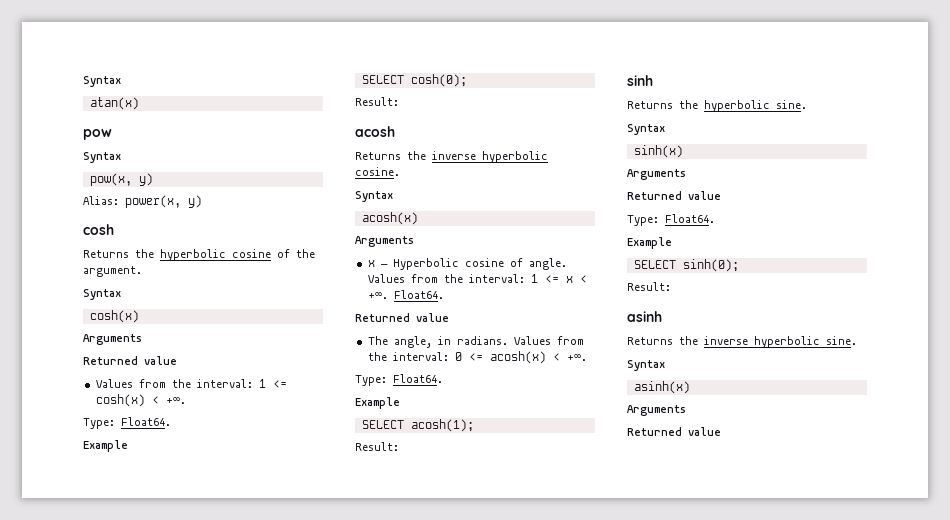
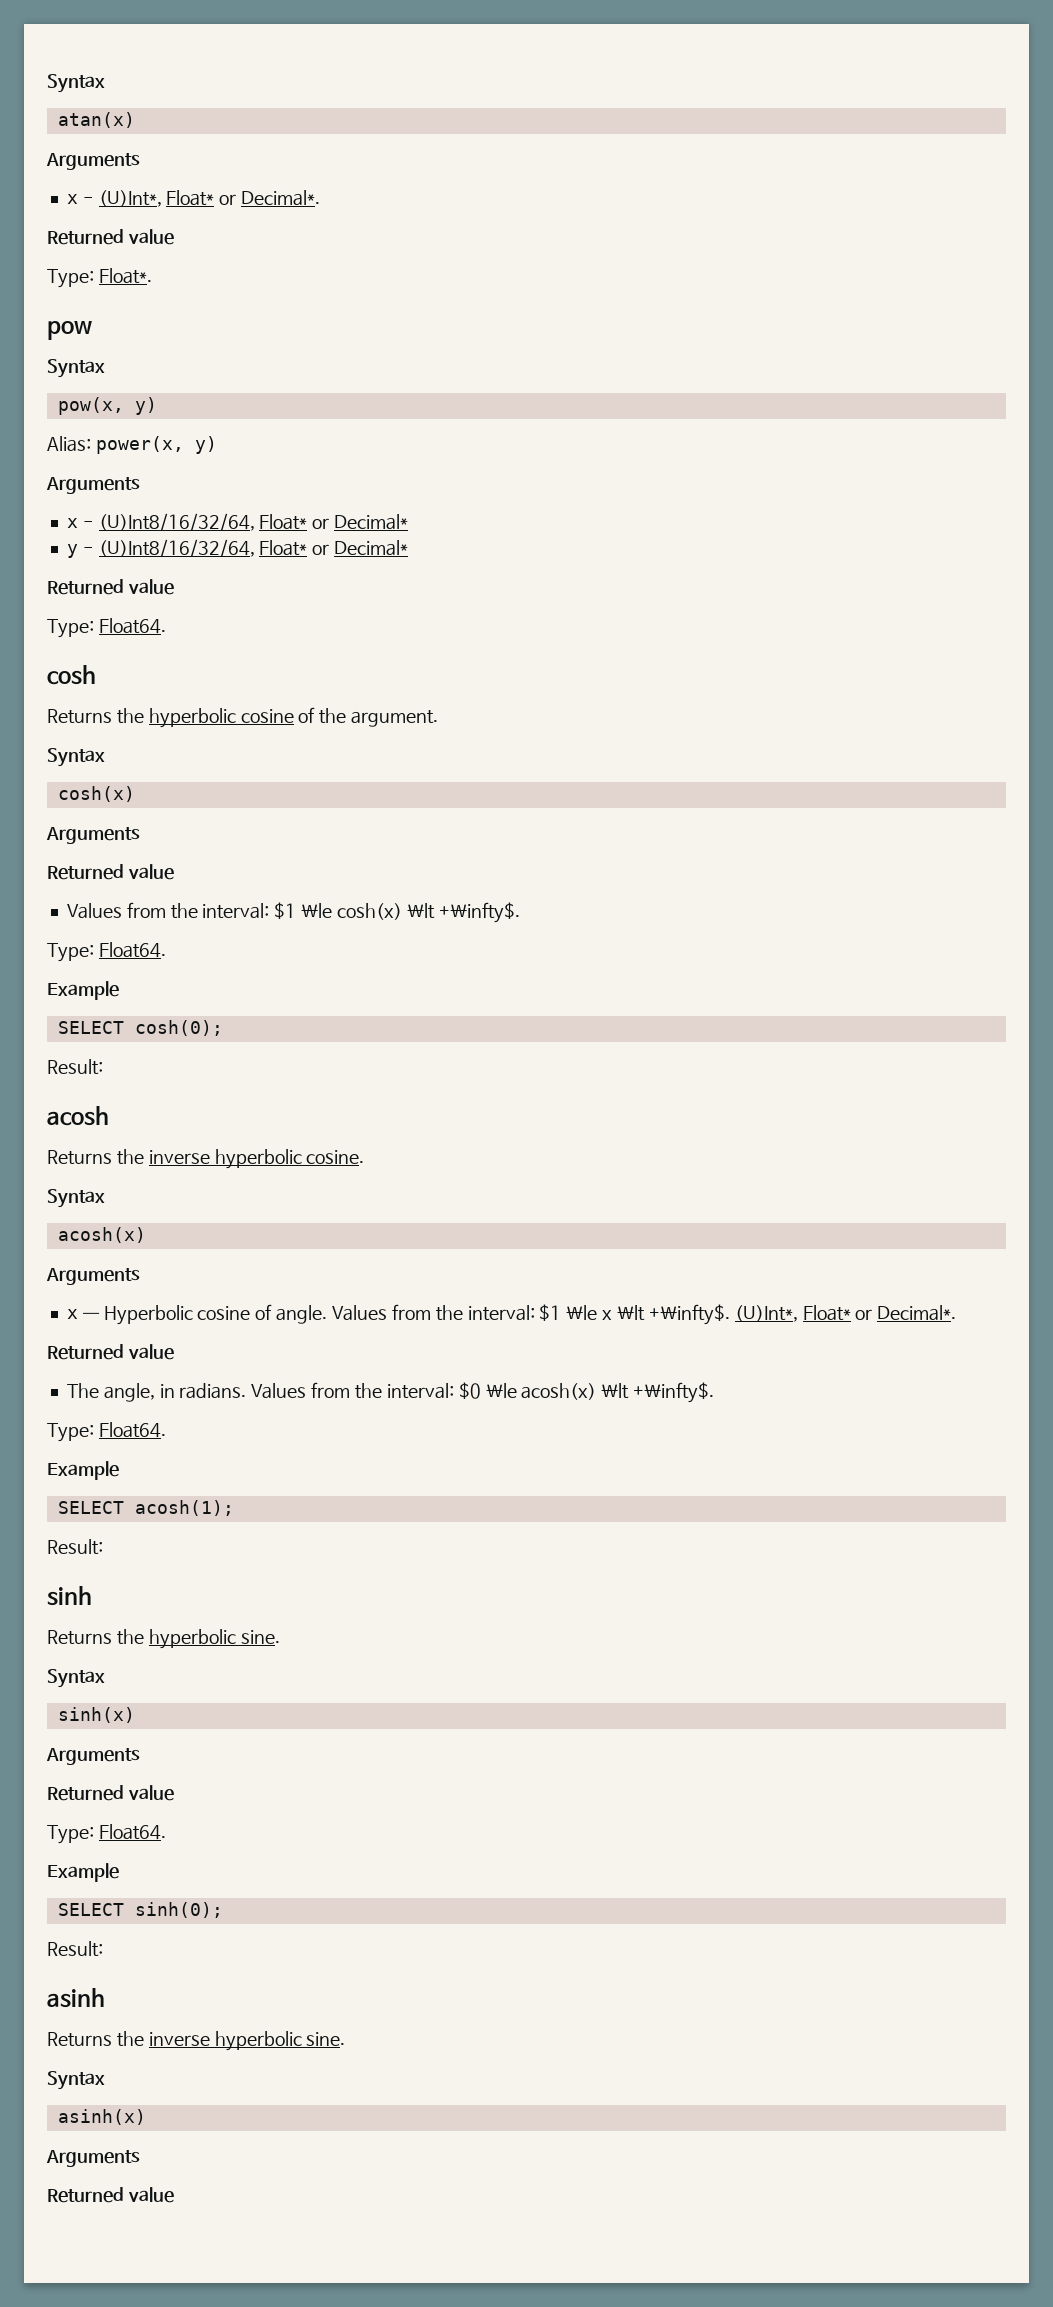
(139, 103) none -> [46,153,140,170] [66,190,321,207] [47,229,174,245] [47,268,152,288] // Arguments // x - (U)Int*, Float* or Decimal*. // Returned value // Type: Float*.
(202, 201) none -> [46,477,140,494] [66,513,409,531] [66,539,409,558] [47,579,174,595] [47,618,166,638] // Arguments // x - (U)Int8/16/32/64, Float* or Decimal* // y - (U)Int8/16/32/64, Float* or Decimal* // Returned value // Type: Float64.
[258,379,287,388] [95,394,186,407] 1 <= cosh(x) < +∞. -> [274,902,520,923] $1 \le cosh(x) \lt +\infty$.
[530,274,587,283] [367,290,444,299] 1 <= x < +∞. Float64. -> [539,1304,957,1325] $1 \le x \lt +\infty$. (U)Int*, Float* or Decimal*.
[454,351,587,364] 0 <= acosh(x) < +∞. -> [458,1382,715,1403] $0 \le acosh(x) \lt +\infty$.

